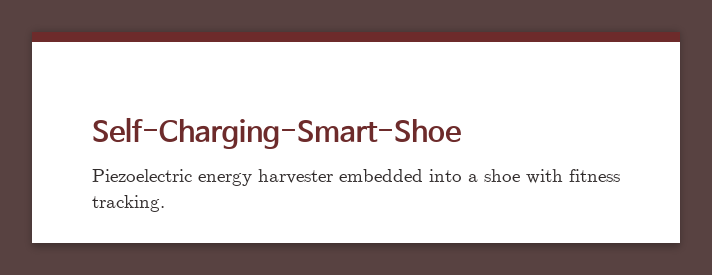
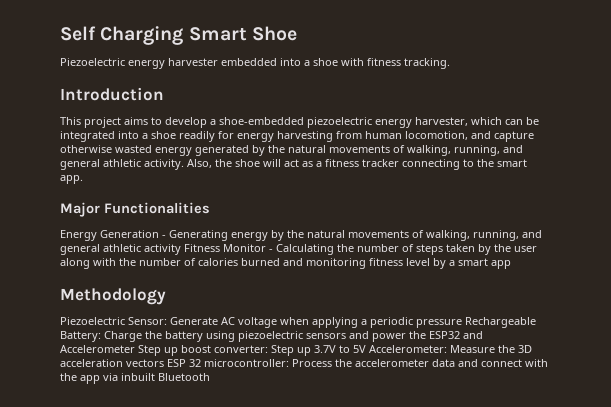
[92,117,461,149] Self-Charging-Smart-Shoe -> [60,26,297,45] Self Charging Smart Shoe
(165, 203) none -> [60,87,164,101] [60,117,539,128] [60,131,534,142] [60,145,523,156] [60,159,527,170] [60,175,83,184] [60,202,210,217] [60,230,542,241] [60,244,537,255] [60,258,511,269] [60,288,166,305] [60,317,536,328] [60,331,483,342] [60,345,532,356] [60,359,548,367] [60,373,210,384] // Introduction // This project aims to develop a shoe-embedded piezoelectric energy harvester, which can be integrated into a shoe readily for energy harvesting from human locomotion, and capture otherwise wasted energy generated by the natural movements of walking, running, and general athletic activity. Also, the shoe will act as a fitness tracker connecting to the smart app. // Major Functionalities // Energy Generation - Generating energy by the natural movements of walking, running, and general athletic activity Fitness Monitor - Calculating the number of steps taken by the user along with the number of calories burned and monitoring fitness level by a smart app // Methodology // Piezoelectric Sensor: Generate AC voltage when applying a periodic pressure Rechargeable Battery: Charge the battery using piezoelectric sensors and power the ESP32 and Accelerometer Step up boost converter: Step up 3.7V to 5V Accelerometer: Measure the 3D acceleration vectors ESP 32 microcontroller: Process the accelerometer data and connect with the app via inbuilt Bluetooth

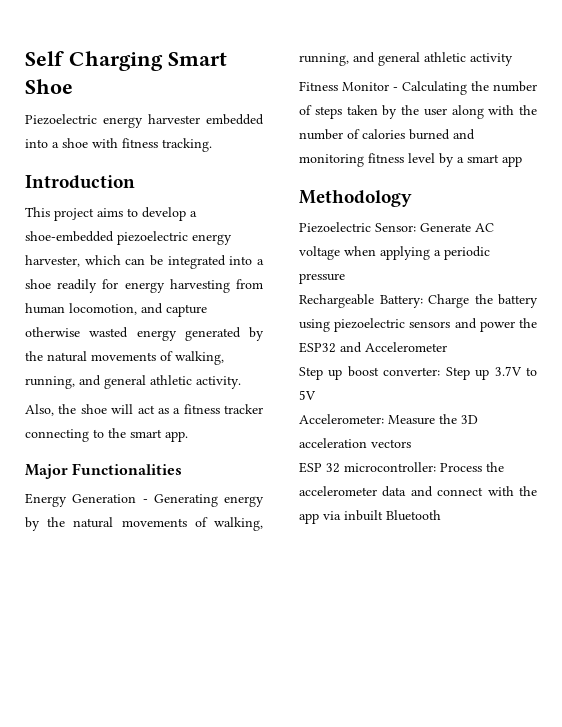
(184, 164) none -> (241, 382) //
(181, 249) none -> (513, 59) //
(462, 323) none -> (345, 278) //
(135, 349) none -> (447, 347) //
(366, 349) none -> (316, 395) //
(164, 363) none -> (411, 443) //

